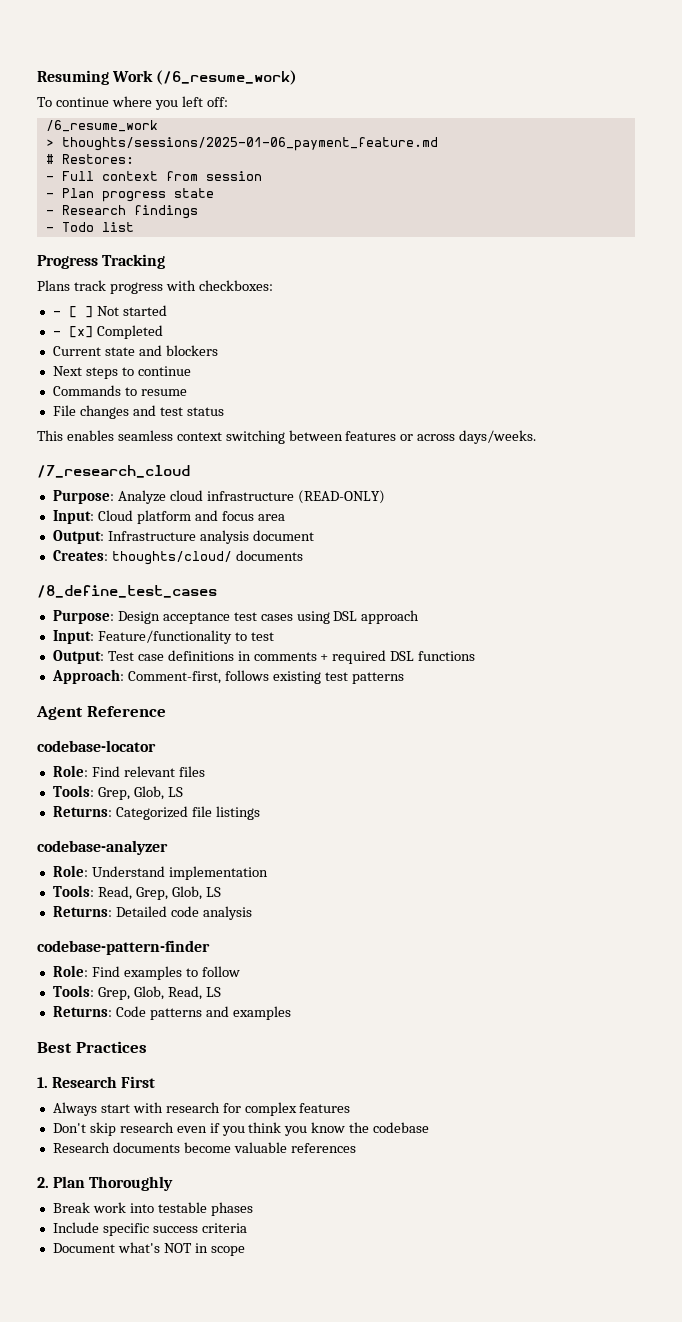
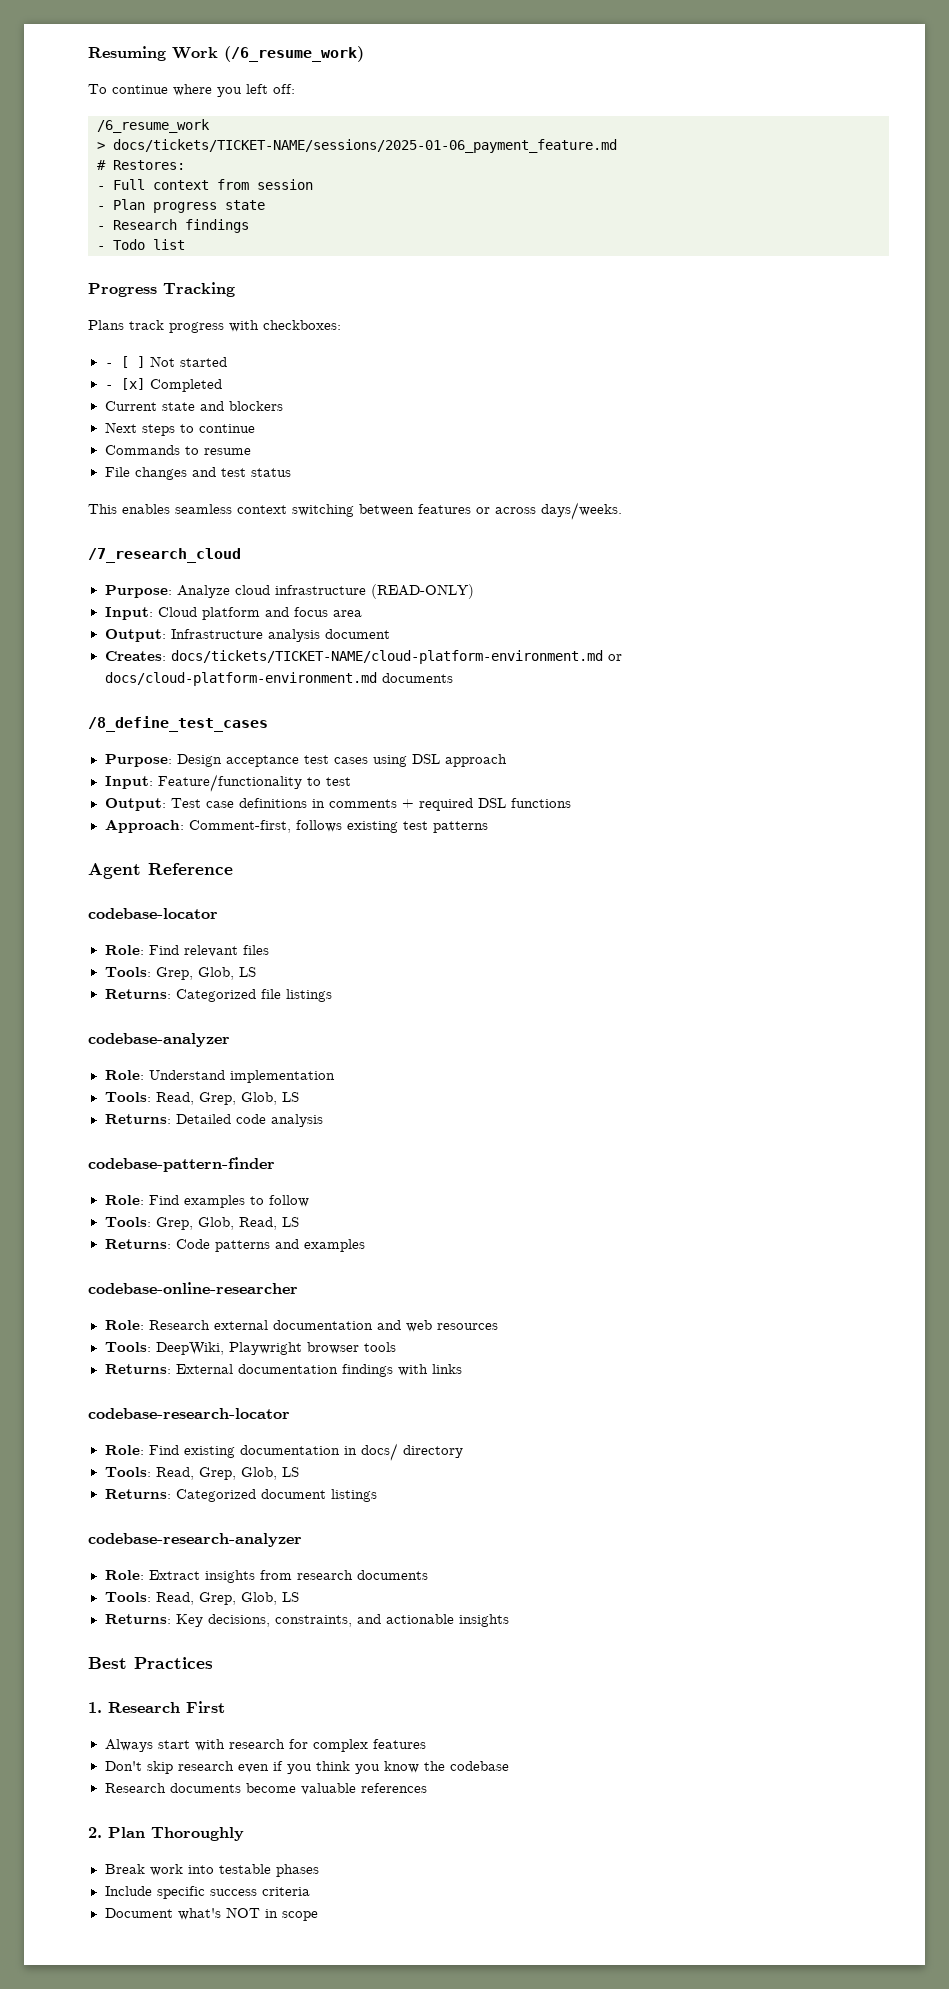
[61,137,438,151] thoughts/sessions/2025-01-06_payment_feature.md -> [113,139,617,153] docs/tickets/TICKET-NAME/sessions/2025-01-06_payment_feature.md
[111,551,232,565] thoughts/cloud/ -> [170,650,622,664] [104,672,377,686] docs/tickets/TICKET-NAME/cloud-platform-environment.md or docs/cloud-platform-environment.md
(291, 1013) none -> [88,1282,298,1294] [104,1320,498,1332] [104,1342,396,1355] [104,1364,462,1377] [88,1408,290,1419] [104,1443,463,1461] [104,1467,299,1480] [104,1489,377,1502] [88,1533,302,1547] [104,1570,428,1583] [104,1592,299,1605] [104,1614,509,1627] // codebase-online-researcher // Role: Research external documentation and web resources // Tools: DeepWiki, Playwright browser tools // Returns: External documentation findings with links // codebase-research-locator // Role: Find existing documentation in docs/ directory // Tools: Read, Grep, Glob, LS // Returns: Categorized document listings // codebase-research-analyzer // Role: Extract insights from research documents // Tools: Read, Grep, Glob, LS // Returns: Key decisions, constraints, and actionable insights

